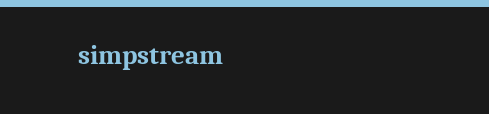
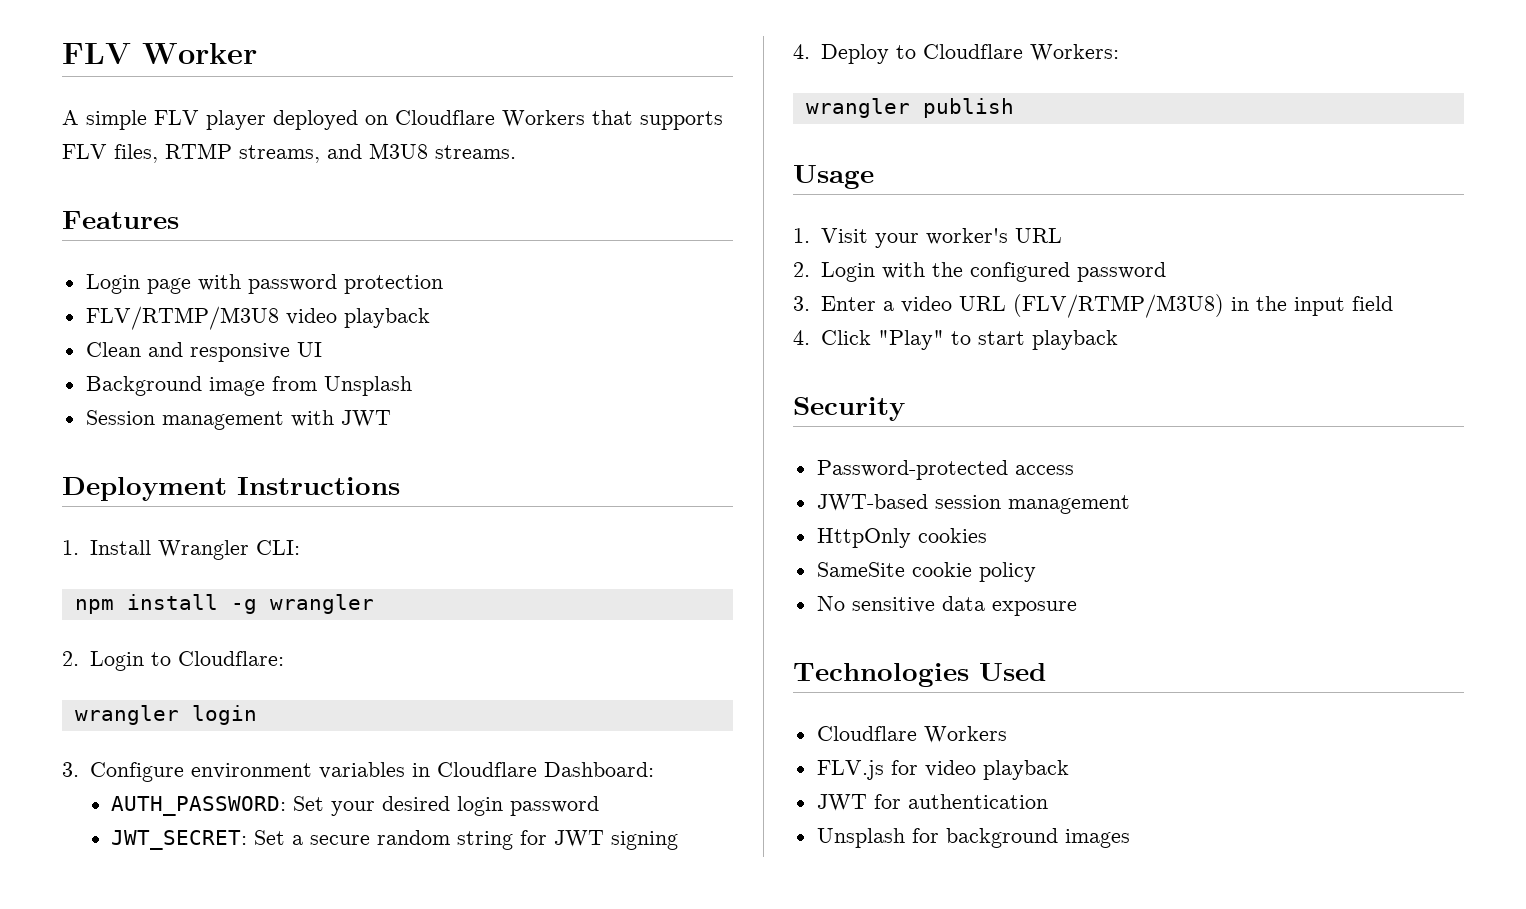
[78,45,223,70] simpstream -> [62,43,257,64] [62,110,723,130] [62,143,516,163] [62,211,179,229] [85,274,443,294] [85,306,430,330] [85,342,322,362] [85,376,412,396] [85,410,391,430] [62,477,400,501] [62,540,300,560] [74,594,374,614] [62,651,284,671] [74,705,257,725] [62,762,654,782] [111,796,600,816] [111,830,679,850] [793,44,1119,64] [805,98,1014,118] [793,165,874,189] [793,228,1062,248] [793,262,1166,282] [793,294,1393,318] [793,330,1118,350] [793,397,905,421] [816,460,1074,480] [816,494,1130,514] [816,528,987,548] [816,562,1036,582] [816,596,1077,616] [793,663,1046,687] [816,726,1007,743] [816,760,1069,780] [816,794,1048,811] [816,828,1130,848] FLV Worker // A simple FLV player deployed on Cloudflare Workers that supports FLV files, RTMP streams, and M3U8 streams. // Features // Login page with password protection // FLV/RTMP/M3U8 video playback // Clean and responsive UI // Background image from Unsplash // Session management with JWT // Deployment Instructions // 1. Install Wrangler CLI: // npm install -g wrangler // 2. Login to Cloudflare: // wrangler login // 3. Configure environment variables in Cloudflare Dashboard: // AUTH_PASSWORD: Set your desired login password // JWT_SECRET: Set a secure random string for JWT signing // 4. Deploy to Cloudflare Workers: // wrangler publish // Usage // 1. Visit your worker's URL // 2. Login with the configured password // 3. Enter a video URL (FLV/RTMP/M3U8) in the input field // 4. Click "Play" to start playback // Security // Password-protected access // JWT-based session management // HttpOnly cookies // SameSite cookie policy // No sensitive data exposure // Technologies Used // Cloudflare Workers // FLV.js for video playback // JWT for authentication // Unsplash for background images

